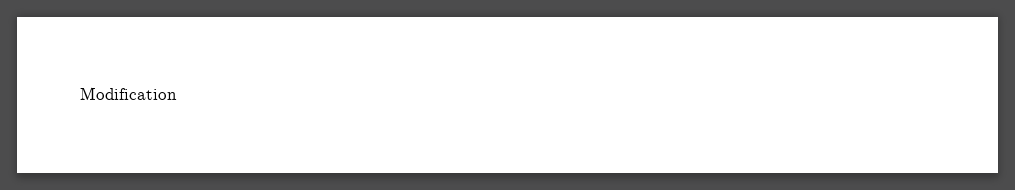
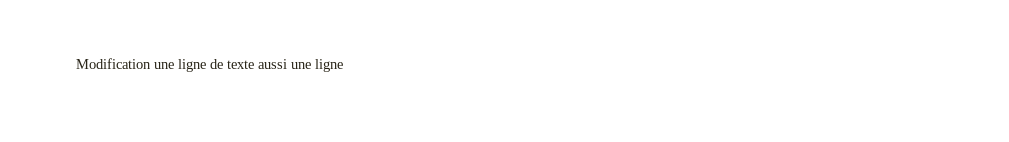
(177, 93) none -> [154,59,343,72] une ligne de texte aussi une ligne

